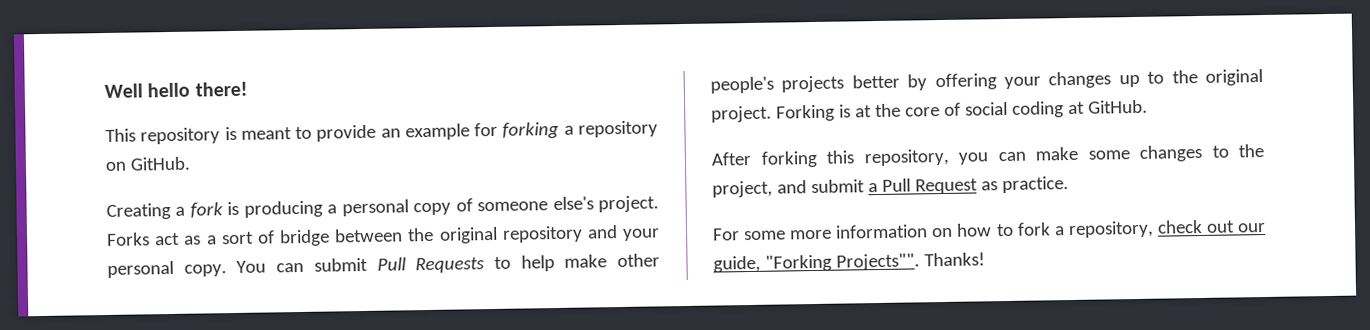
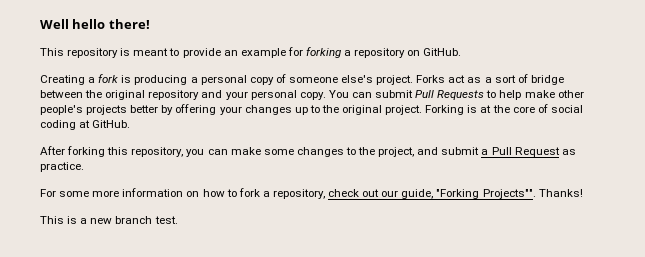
(985, 259) none -> [40,216,178,224] // This is a new branch test.

